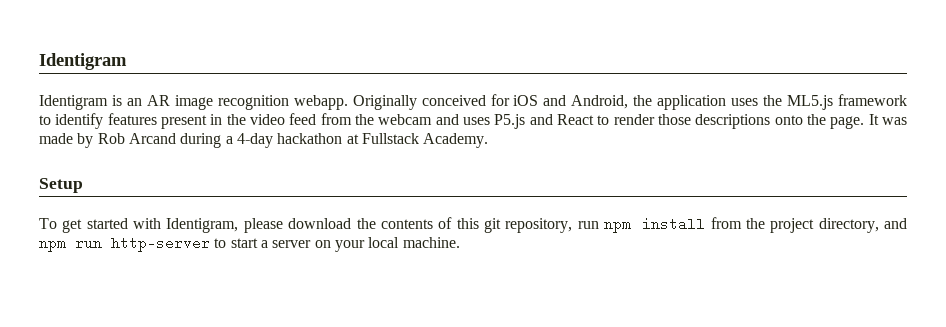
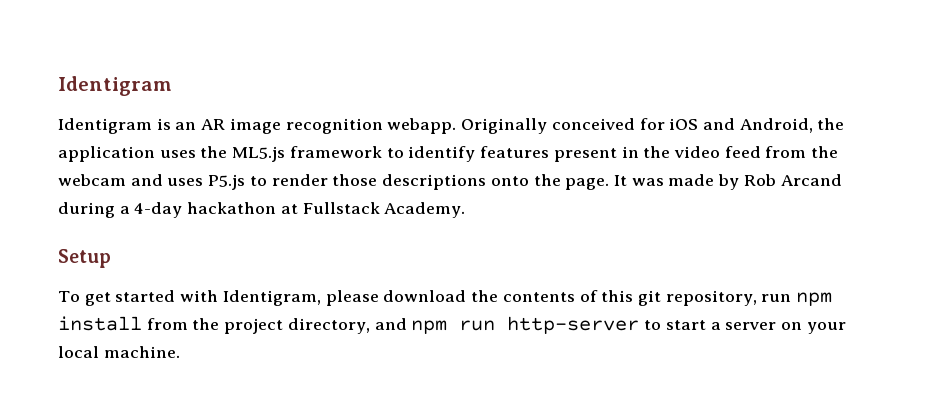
[529,114,594,125] and React -> (246, 182) none

